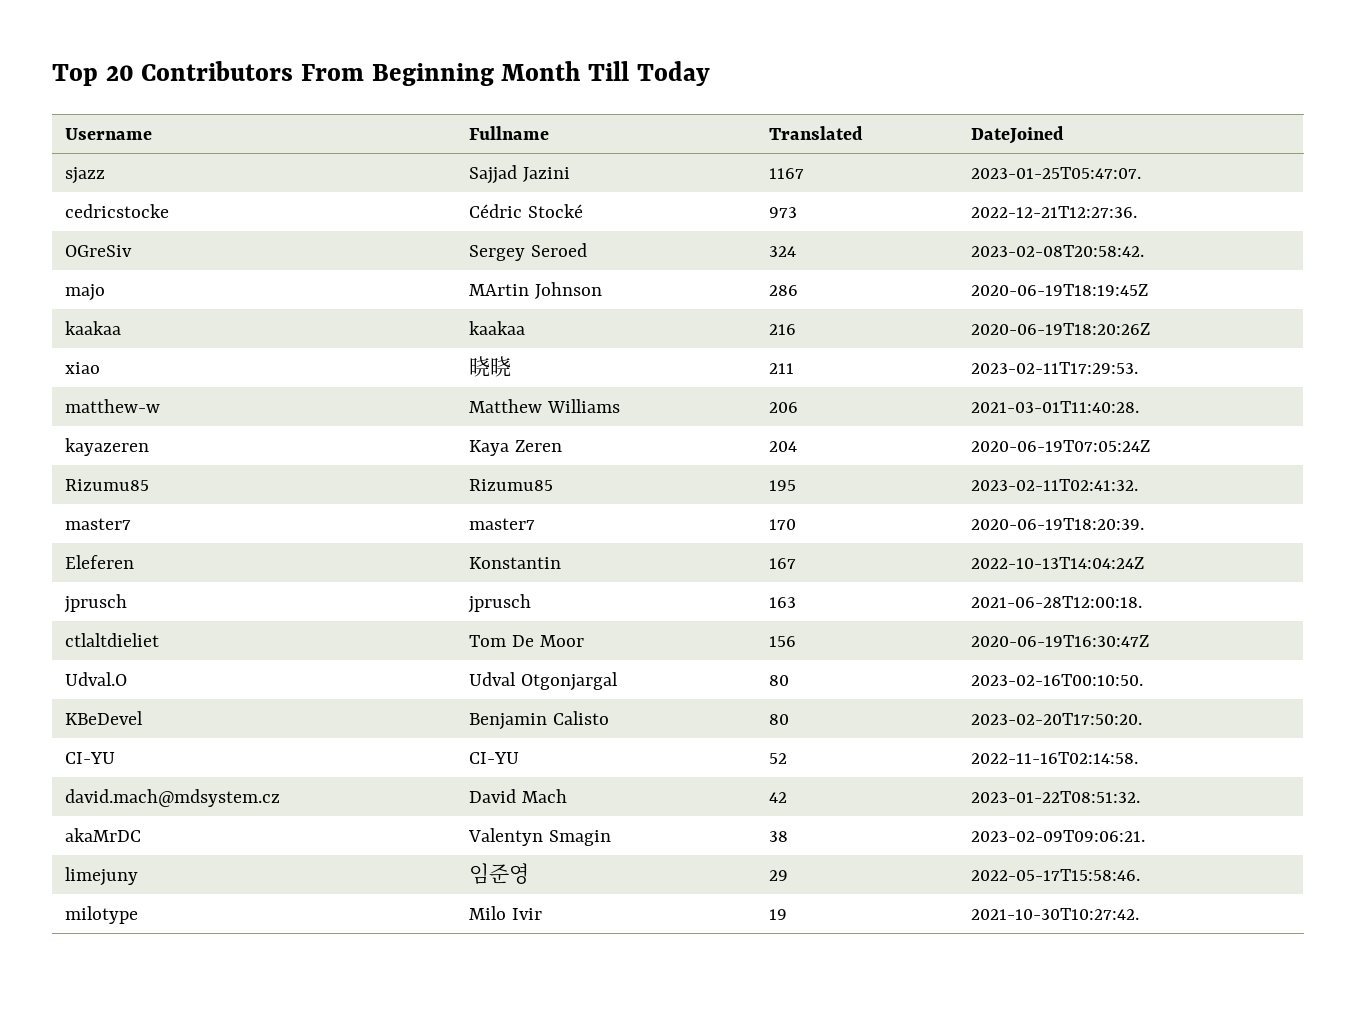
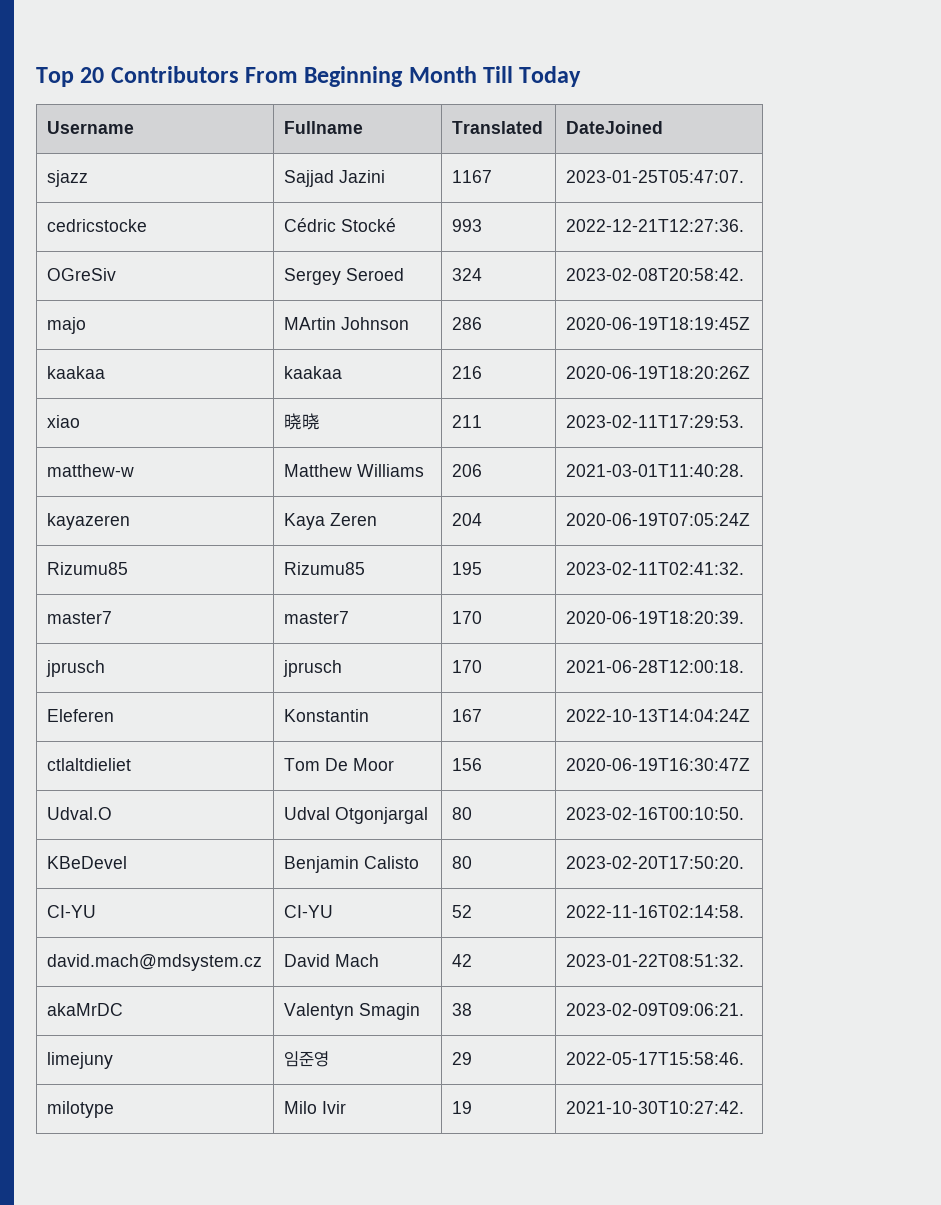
[769,207,798,218] 973 -> [451,219,482,232] 993
(1145, 524) none -> [45,660,105,677] [282,660,342,677] [451,660,482,673] [565,660,744,673] // jprusch | jprusch | 170 | 2021-06-28T12:00:18.
[64,594,128,613] [468,594,532,613] [769,597,797,608] [971,596,1143,608] // jprusch | jprusch | 163 | 2021-06-28T12:00:18. -> (750, 715) none

